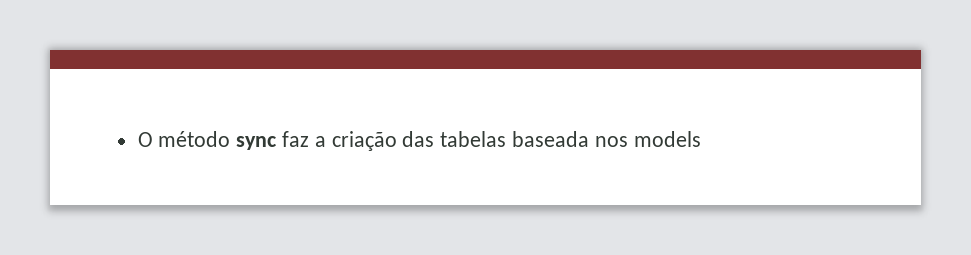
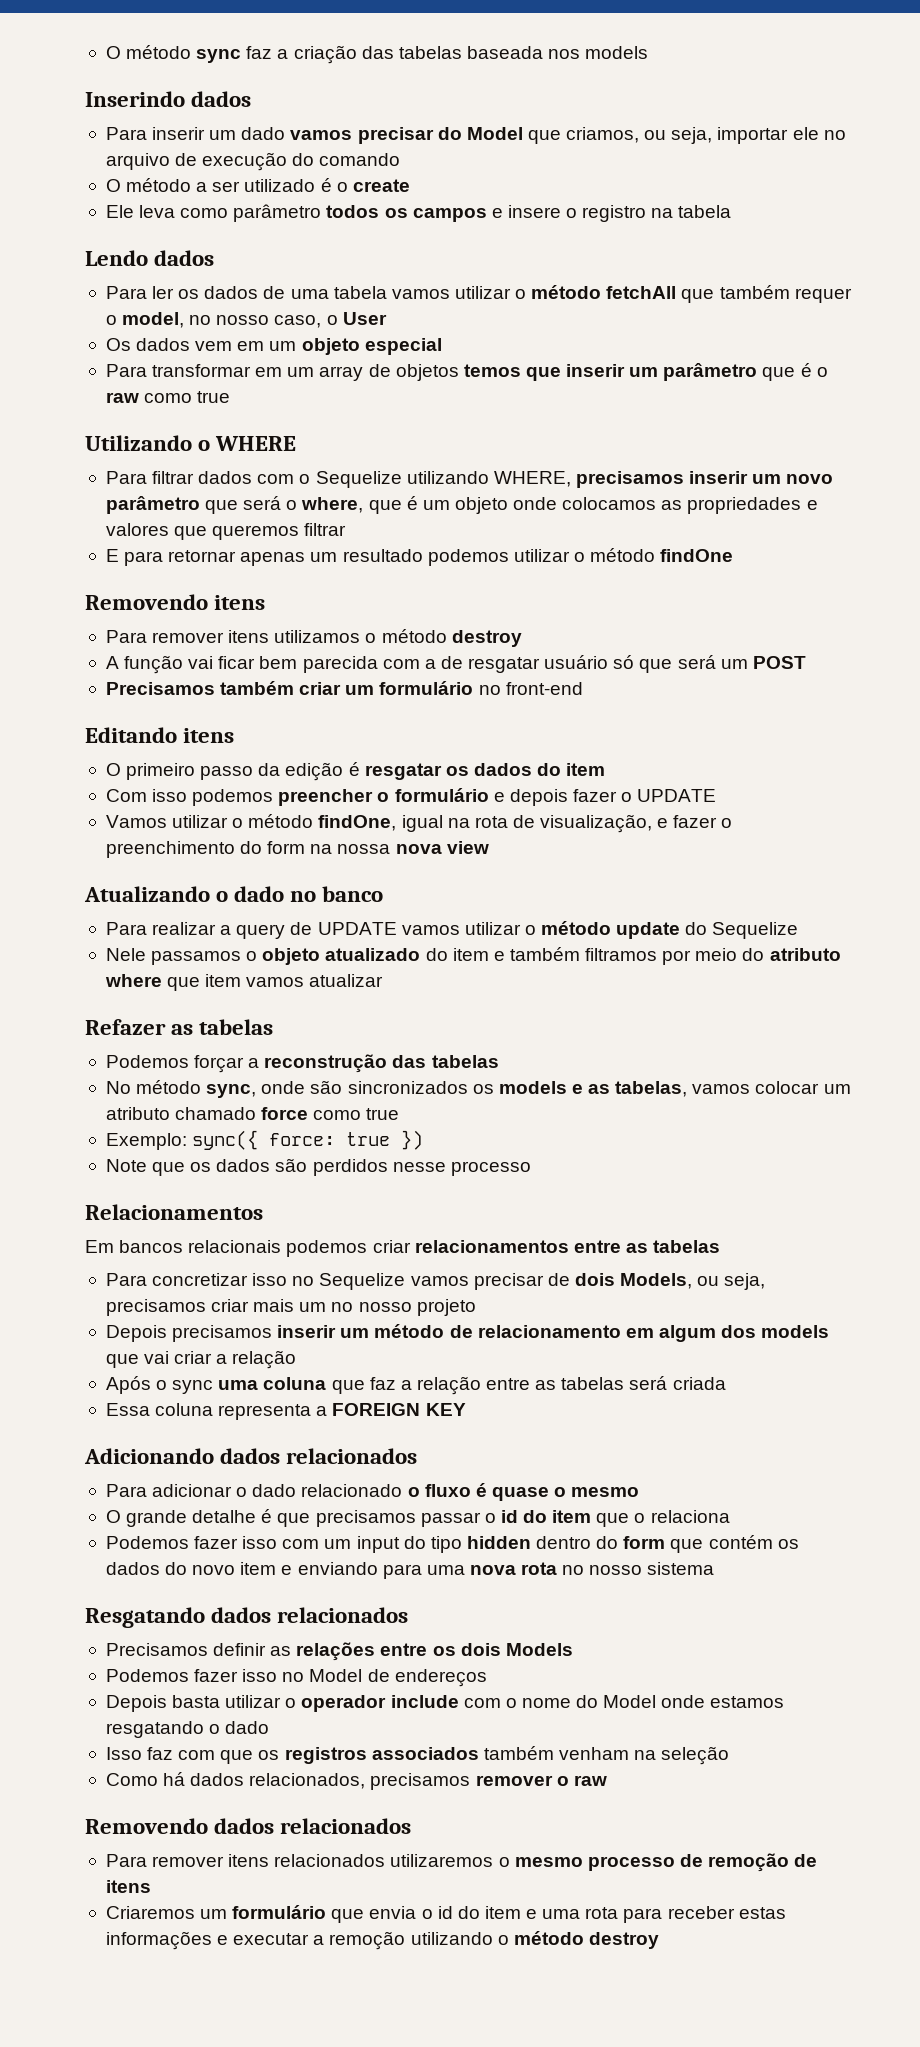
(701, 139) none -> [85,91,252,107] [105,127,846,144] [105,152,401,171] [105,178,410,192] [105,204,732,222] [85,250,215,266] [105,285,852,303] [105,312,387,328] [105,338,442,355] [105,363,828,381] [105,391,231,403] [85,435,297,451] [105,471,834,488] [105,496,818,514] [105,523,347,540] [105,548,734,566] [85,594,266,610] [105,629,522,647] [105,655,806,674] [105,681,583,695] [85,727,235,743] [105,762,606,781] [105,788,717,806] [105,814,733,833] [105,841,489,858] [84,886,384,902] [105,921,799,939] [105,947,841,965] [104,974,384,991] [85,1019,274,1035] [105,1054,499,1073] [105,1080,851,1098] [105,1107,400,1120] [105,1130,424,1150] [105,1158,531,1176] [85,1204,263,1220] [85,1240,721,1257] [105,1273,766,1290] [105,1299,476,1316] [105,1324,830,1342] [105,1350,297,1369] [105,1376,726,1395] [105,1403,466,1420] [84,1448,418,1464] [105,1483,640,1501] [105,1509,730,1527] [105,1535,799,1553] [105,1562,715,1579] [85,1607,409,1628] [105,1642,573,1661] [105,1669,487,1687] [105,1695,785,1712] [105,1721,270,1738] [105,1746,730,1765] [105,1772,607,1790] [85,1818,412,1834] [105,1853,818,1872] [105,1880,151,1893] [105,1905,786,1923] [105,1931,659,1950] // Inserindo dados // Para inserir um dado vamos precisar do Model que criamos, ou seja, importar ele no arquivo de execução do comando // O método a ser utilizado é o create // Ele leva como parâmetro todos os campos e insere o registro na tabela // Lendo dados // Para ler os dados de uma tabela vamos utilizar o método fetchAll que também requer o model, no nosso caso, o User // Os dados vem em um objeto especial // Para transformar em um array de objetos temos que inserir um parâmetro que é o raw como true // Utilizando o WHERE // Para filtrar dados com o Sequelize utilizando WHERE, precisamos inserir um novo parâmetro que será o where, que é um objeto onde colocamos as propriedades e valores que queremos filtrar // E para retornar apenas um resultado podemos utilizar o método findOne // Removendo itens // Para remover itens utilizamos o método destroy // A função vai ficar bem parecida com a de resgatar usuário só que será um POST // Precisamos também criar um formulário no front-end // Editando itens // O primeiro passo da edição é resgatar os dados do item // Com isso podemos preencher o formulário e depois fazer o UPDATE // Vamos utilizar o método findOne, igual na rota de visualização, e fazer o preenchimento do form na nossa nova view // Atualizando o dado no banco // Para realizar a query de UPDATE vamos utilizar o método update do Sequelize // Nele passamos o objeto atualizado do item e também filtramos por meio do atributo where que item vamos atualizar // Refazer as tabelas // Podemos forçar a reconstrução das tabelas // No método sync, onde são sincronizados os models e as tabelas, vamos colocar um atributo chamado force como true // Exemplo: sync({ force: true }) // Note que os dados são perdidos nesse processo // Relacionamentos // Em bancos relacionais podemos criar relacionamentos entre as tabelas // Para concretizar isso no Sequelize vamos precisar de dois Models, ou seja, precisamos criar mais um no nosso projeto // Depois precisamos inserir um método de relacionamento em algum dos models que vai criar a relação // Após o sync uma coluna que faz a relação entre as tabelas será criada // Essa coluna representa a FOREIGN KEY // Adicionando dados relacionados // Para adicionar o dado relacionado o fluxo é quase o mesmo // O grande detalhe é que precisamos passar o id do item que o relaciona // Podemos fazer isso com um input do tipo hidden dentro do form que contém os dados do novo item e enviando para uma nova rota no nosso sistema // Resgatando dados relacionados // Precisamos definir as relações entre os dois Models // Podemos fazer isso no Model de endereços // Depois basta utilizar o operador include com o nome do Model onde estamos resgatando o dado // Isso faz com que os registros associados também venham na seleção // Como há dados relacionados, precisamos remover o raw // Removendo dados relacionados // Para remover itens relacionados utilizaremos o mesmo processo de remoção de itens // Criaremos um formulário que envia o id do item e uma rota para receber estas informações e executar a remoção utilizando o método destroy

